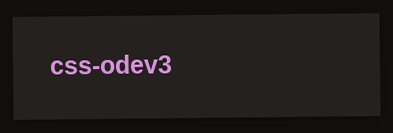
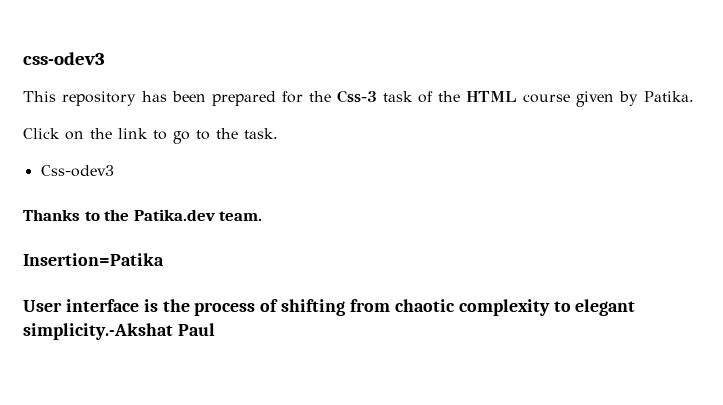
(173, 64) none -> [23,90,694,107] [23,128,278,144] [40,165,114,177] [23,209,263,221] [23,253,164,266] [23,299,636,316] [23,323,215,340] // This repository has been prepared for the Css-3 task of the HTML course given by Patika. // Click on the link to go to the task. // Css-odev3 // Thanks to the Patika.dev team. // Insertion=Patika // User interface is the process of shifting from chaotic complexity to elegant simplicity.-Akshat Paul

